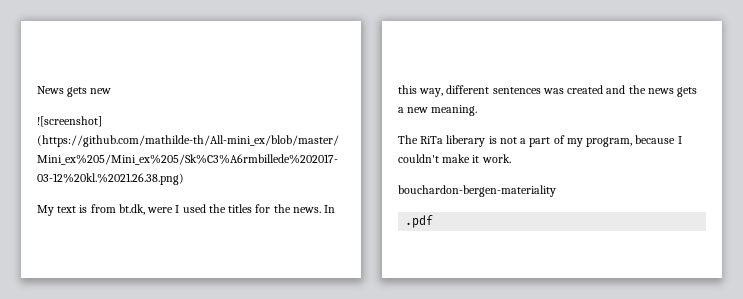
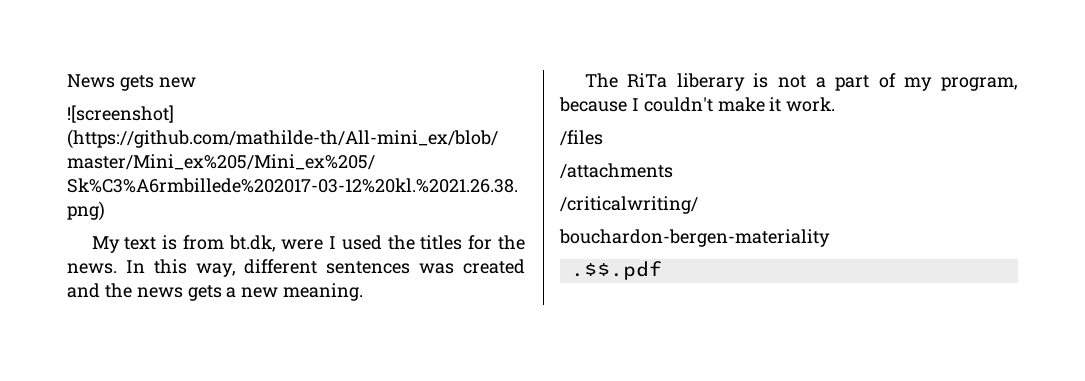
(511, 158) none -> [560,130,603,146] [560,163,673,179] [560,196,698,214] // /files // /attachments // /criticalwriting/
[405,215,434,228] .pdf -> [570,261,662,280] .$$.pdf

